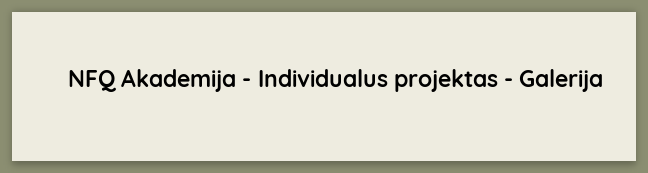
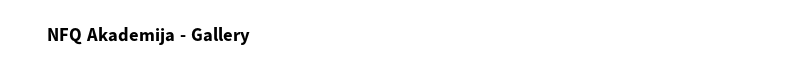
[257,69,604,92] Individualus projektas - Galerija -> [190,27,250,45] Gallery

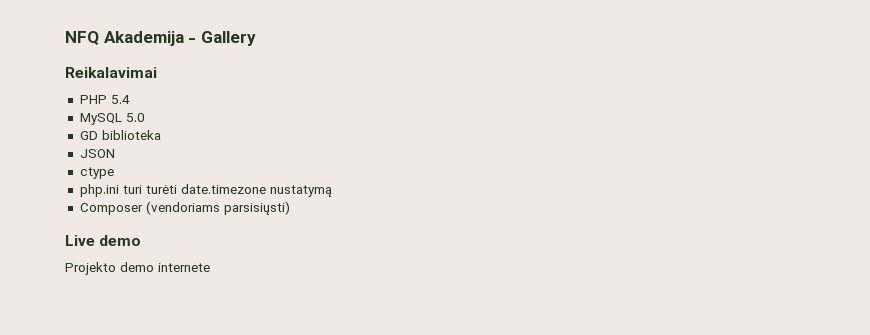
(250, 36) none -> [65,67,157,78] [79,95,130,104] [79,113,145,125] [79,130,161,140] [79,149,115,158] [79,167,114,179] [79,184,332,197] [79,201,290,215] [65,235,142,246] [65,262,210,275] // Reikalavimai // PHP 5.4 // MySQL 5.0 // GD biblioteka // JSON // ctype // php.ini turi turėti date.timezone nustatymą // Composer (vendoriams parsisiųsti) // Live demo // Projekto demo internete

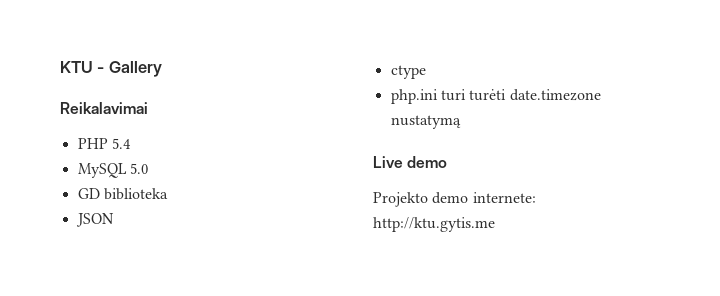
[65,31,184,46] NFQ Akademija -> [60,61,93,73] KTU
[79,201,290,215] // Composer (vendoriams parsisiųsti) -> (461, 122) none
[158,263,210,272] internete -> [472,192,536,203] [373,217,495,232] internete: http://ktu.gytis.me

